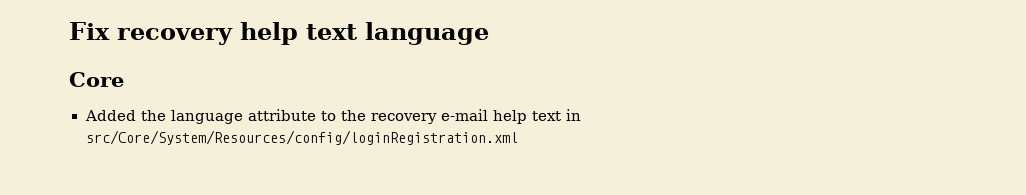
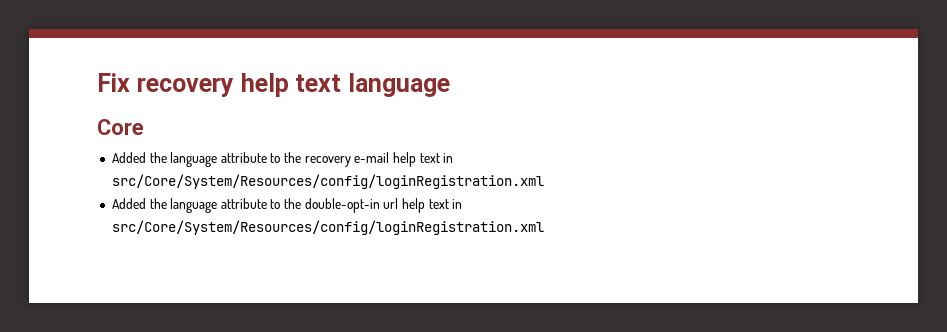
(518, 137) none -> [111,198,463,213] [111,220,544,235] // Added the language attribute to the double-opt-in url help text in src/Core/System/Resources/config/loginRegistration.xml

